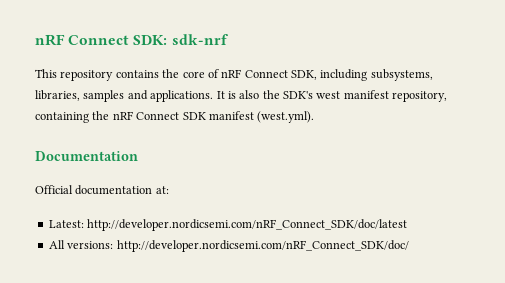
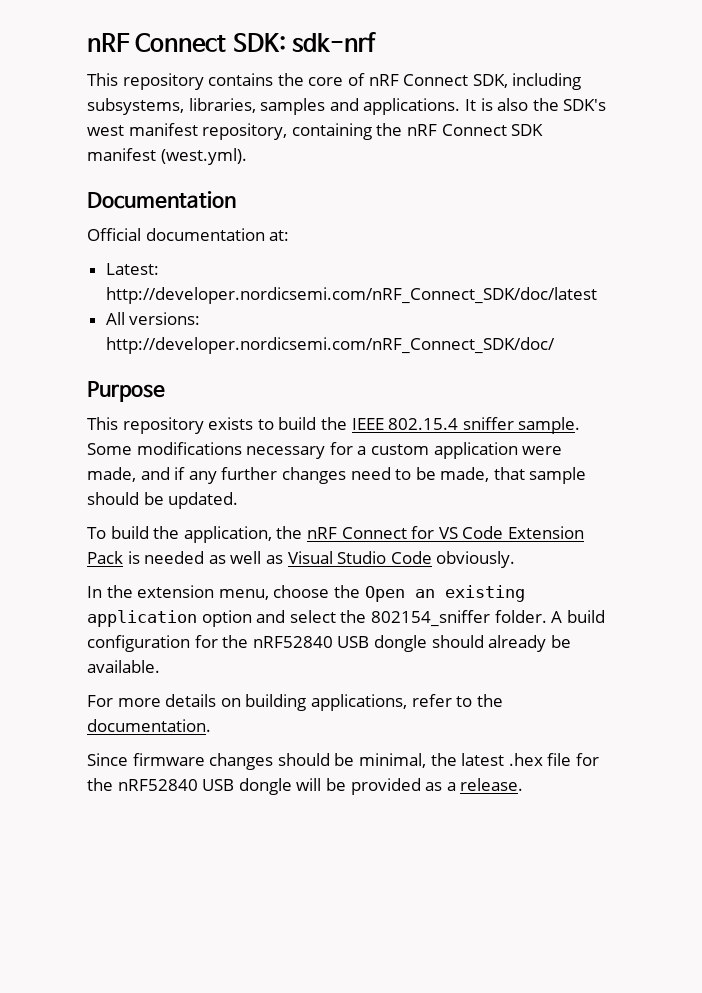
(409, 246) none -> [87,381,165,402] [87,417,581,434] [87,442,563,459] [87,467,587,484] [87,492,239,509] [87,526,584,543] [87,551,516,568] [87,585,525,602] [87,610,605,627] [87,635,571,652] [87,660,160,673] [87,694,503,711] [87,719,211,732] [87,753,599,770] [87,778,524,795] // Purpose // This repository exists to build the IEEE 802.15.4 sniffer sample. Some modifications necessary for a custom application were made, and if any further changes need to be made, that sample should be updated. // To build the application, the nRF Connect for VS Code Extension Pack is needed as well as Visual Studio Code obviously. // In the extension menu, choose the Open an existing application option and select the 802154_sniffer folder. A build configuration for the nRF52840 USB dongle should already be available. // For more details on building applications, refer to the documentation. // Since firmware changes should be minimal, the latest .hex file for the nRF52840 USB dongle will be provided as a release.

